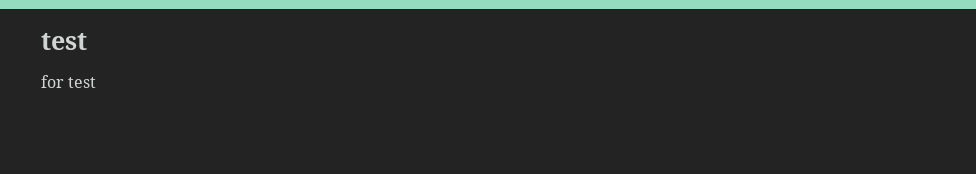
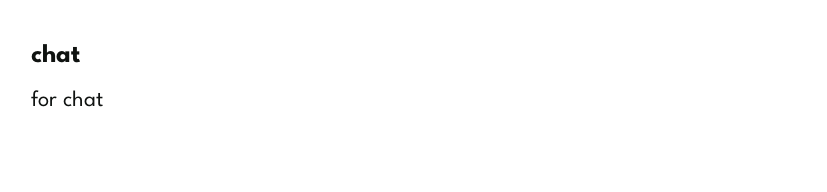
[41,33,87,50] test -> [31,44,81,63] chat
[68,77,97,88] test -> [63,90,104,107] chat

